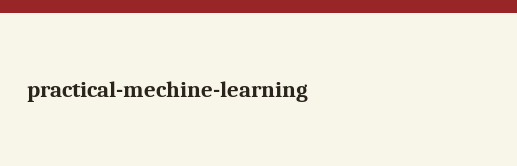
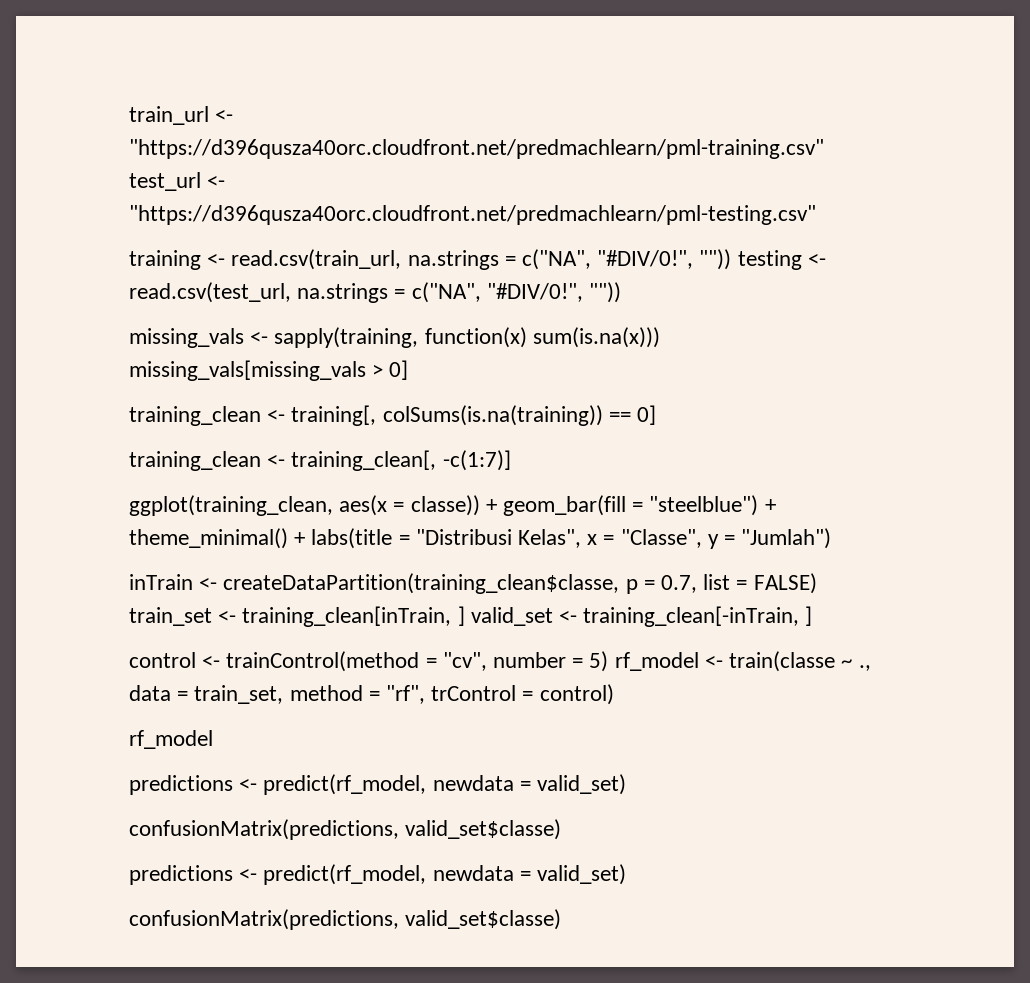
[27,81,308,102] practical-mechine-learning -> [129,106,234,125] [129,139,824,159] [129,172,226,191] [129,205,816,225] [129,249,826,270] [129,282,622,303] [129,327,660,348] [129,360,409,381] [129,405,657,426] [129,450,511,471] [129,495,776,516] [129,528,832,549] [129,573,817,594] [129,606,813,627] [129,651,871,672] [129,684,614,705] [129,730,213,749] [129,774,627,795] [129,819,562,840] [129,864,627,885] [129,909,562,930] train_url <- "https://d396qusza40orc.cloudfront.net/predmachlearn/pml-training.csv" test_url <- "https://d396qusza40orc.cloudfront.net/predmachlearn/pml-testing.csv" // training <- read.csv(train_url, na.strings = c("NA", "#DIV/0!", "")) testing <- read.csv(test_url, na.strings = c("NA", "#DIV/0!", "")) // missing_vals <- sapply(training, function(x) sum(is.na(x))) missing_vals[missing_vals > 0] // training_clean <- training[, colSums(is.na(training)) == 0] // training_clean <- training_clean[, -c(1:7)] // ggplot(training_clean, aes(x = classe)) + geom_bar(fill = "steelblue") + theme_minimal() + labs(title = "Distribusi Kelas", x = "Classe", y = "Jumlah") // inTrain <- createDataPartition(training_clean$classe, p = 0.7, list = FALSE) train_set <- training_clean[inTrain, ] valid_set <- training_clean[-inTrain, ] // control <- trainControl(method = "cv", number = 5) rf_model <- train(classe ~ ., data = train_set, method = "rf", trControl = control) // rf_model // predictions <- predict(rf_model, newdata = valid_set) // confusionMatrix(predictions, valid_set$classe) // predictions <- predict(rf_model, newdata = valid_set) // confusionMatrix(predictions, valid_set$classe)

